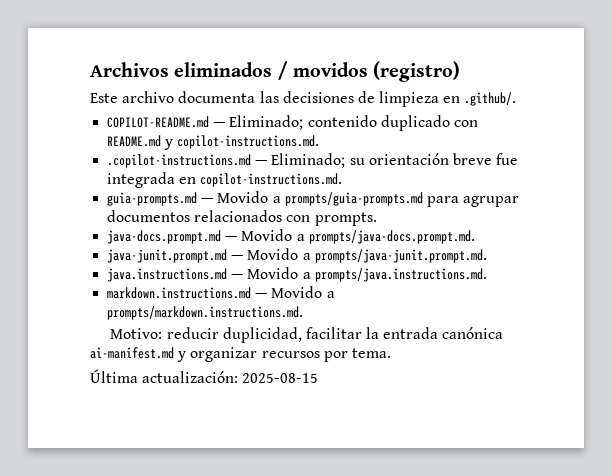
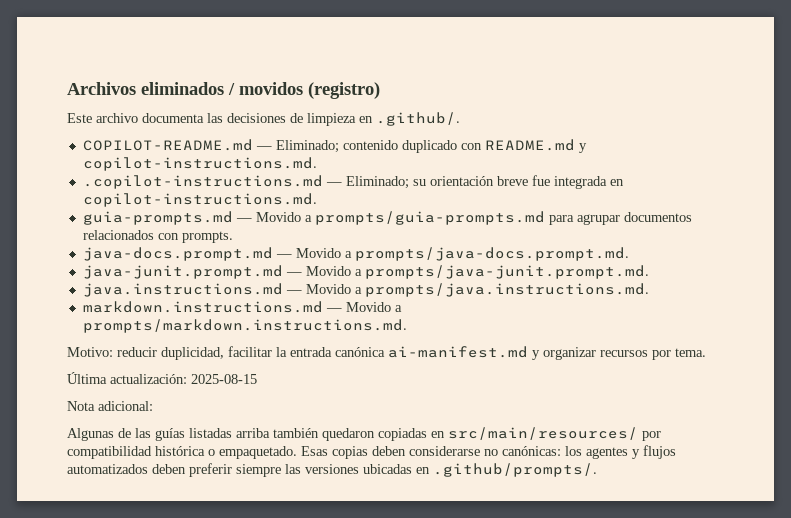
(319, 378) none -> [67,401,153,411] [67,427,661,441] [67,445,676,459] [67,463,597,477] // Nota adicional: // Algunas de las guías listadas arriba también quedaron copiadas en src/main/resources/ por compatibilidad histórica o empaquetado. Esas copias deben considerarse no canónicas: los agentes y flujos automatizados deben preferir siempre las versiones ubicadas en .github/prompts/.

